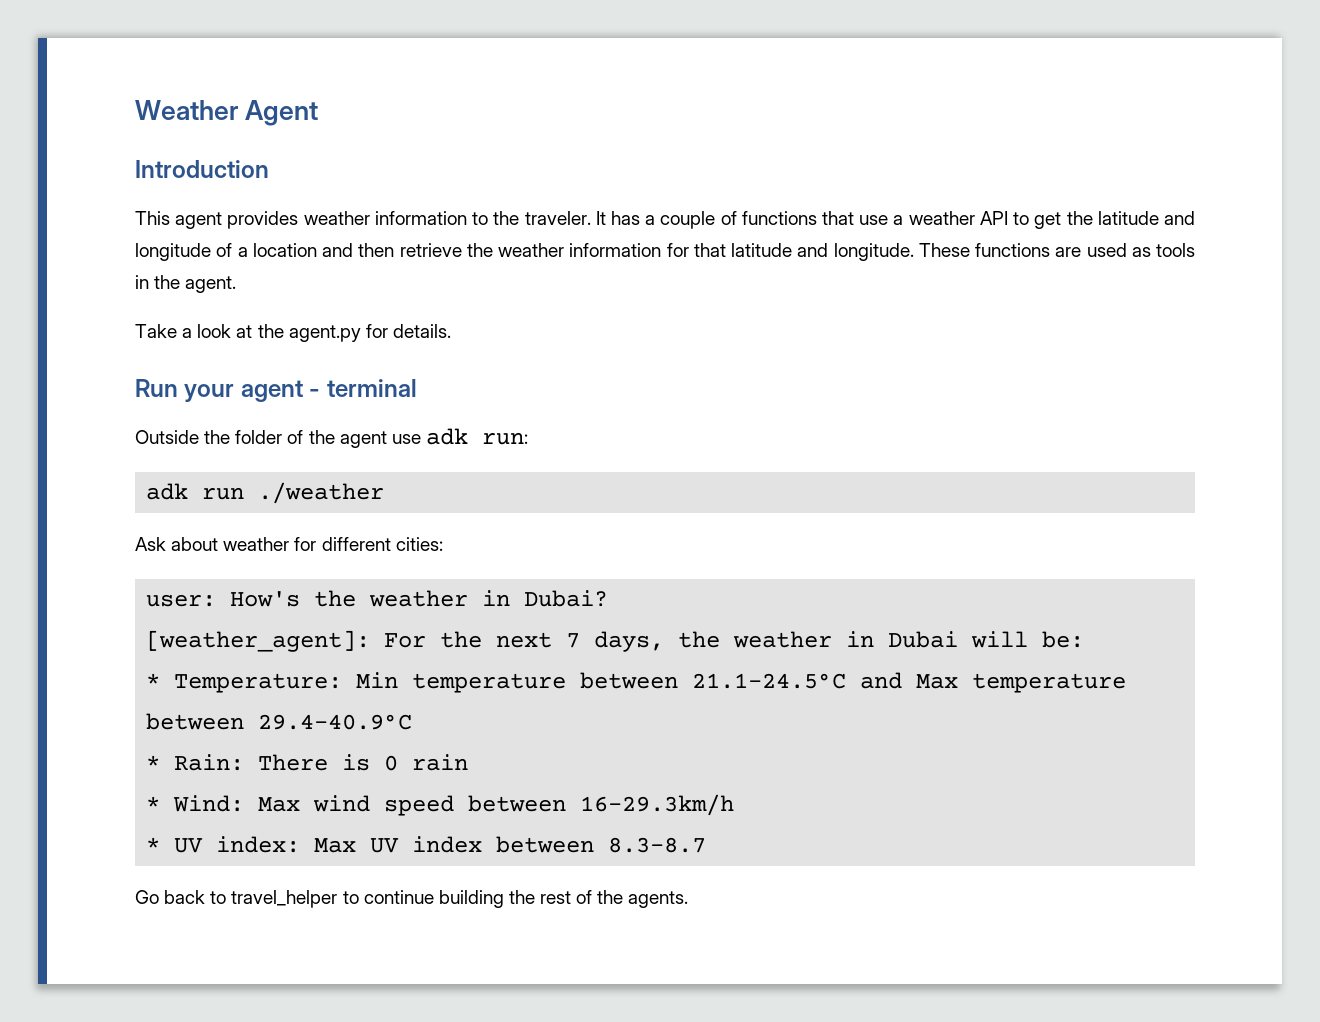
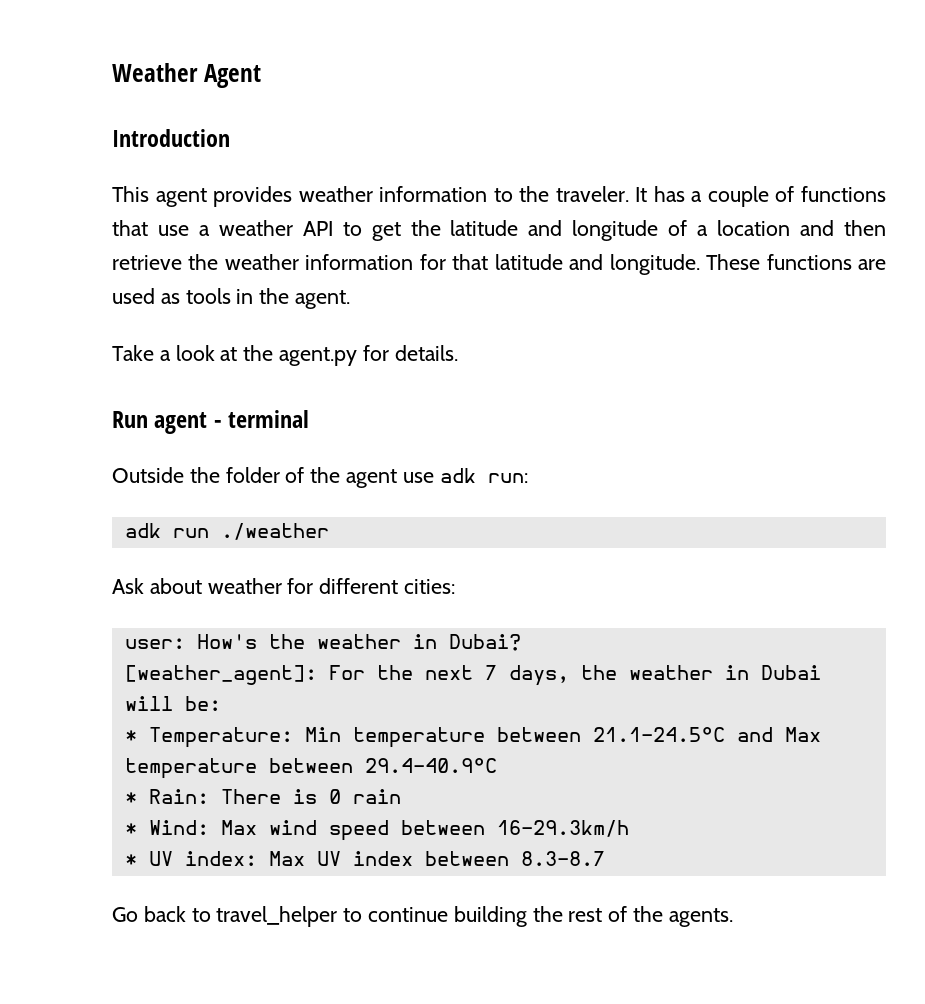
[184,384,235,402] your -> (148, 419) none

